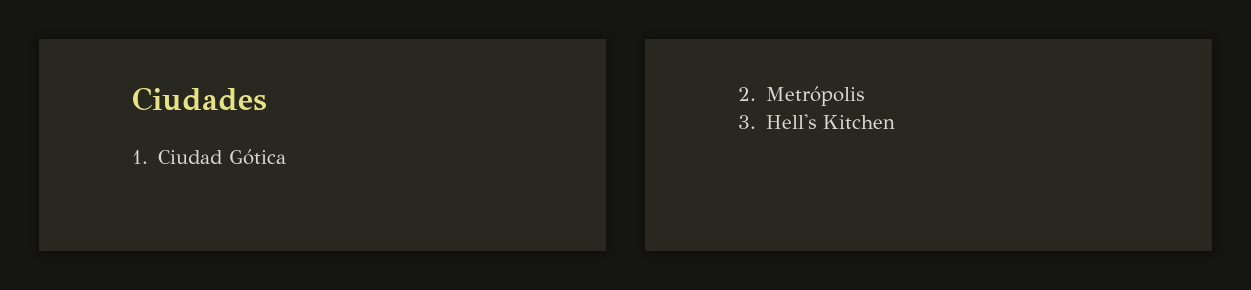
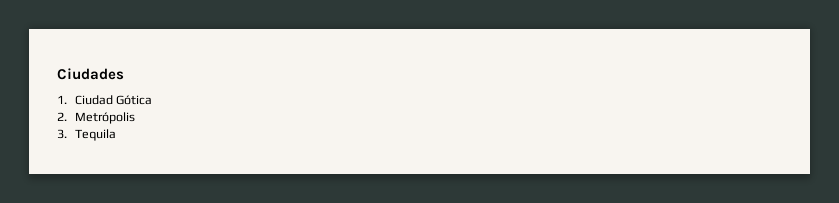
[766,114,896,129] Hell's Kitchen -> [75,129,117,141] Tequila

